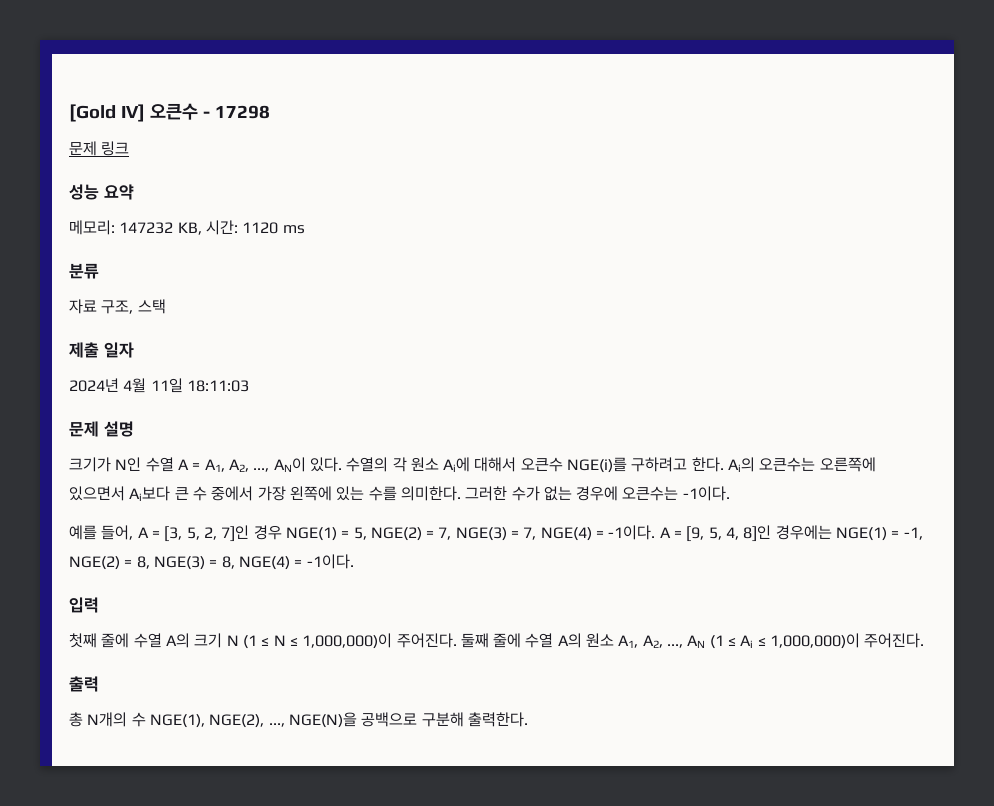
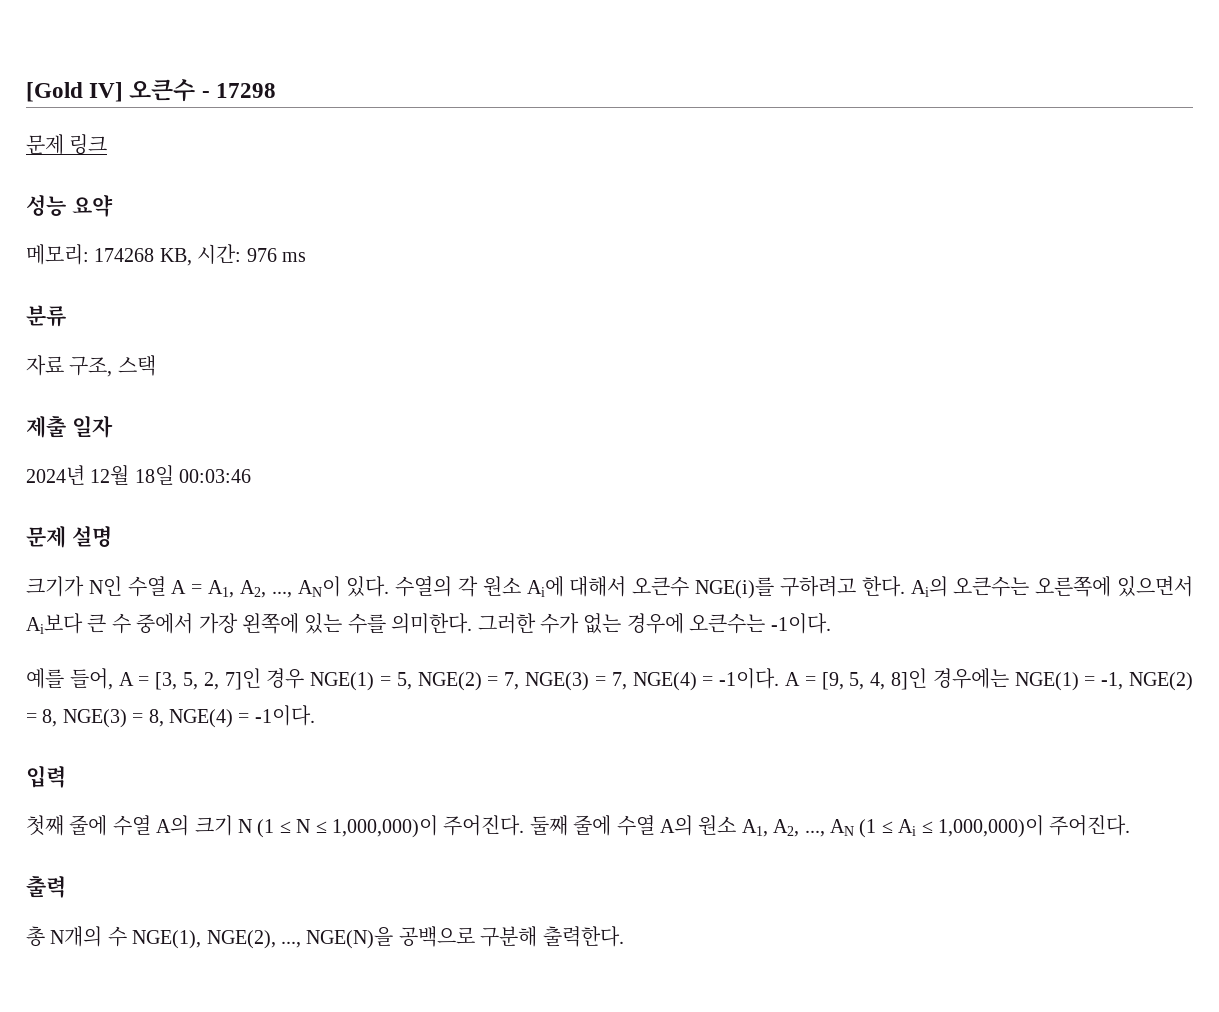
[119,222,174,234] 147232 -> [94,248,155,262] 174268
[242,222,279,234] 1120 -> [246,248,277,262] 976
[123,378,249,393] 4월 11일 18:11:03 -> [90,464,252,485] 12월 18일 00:03:46

